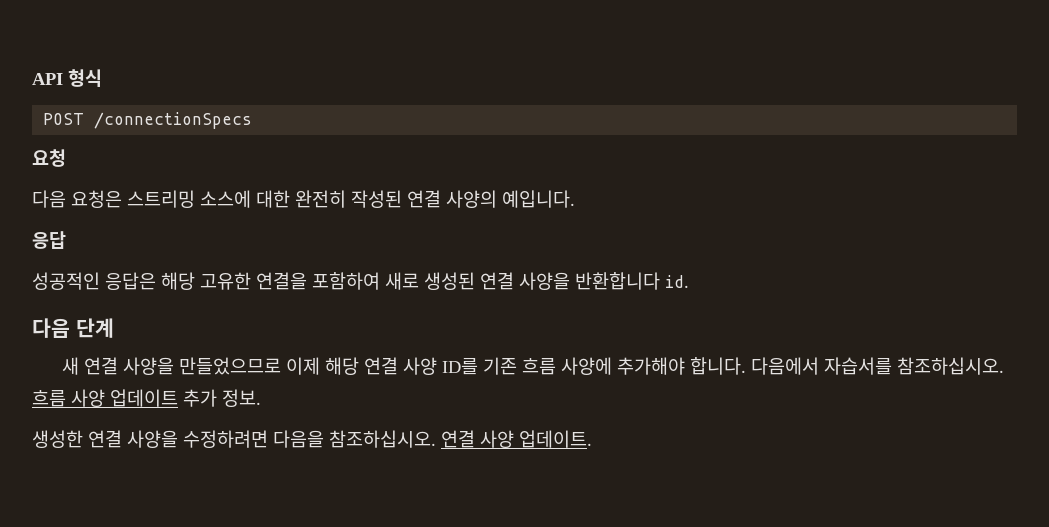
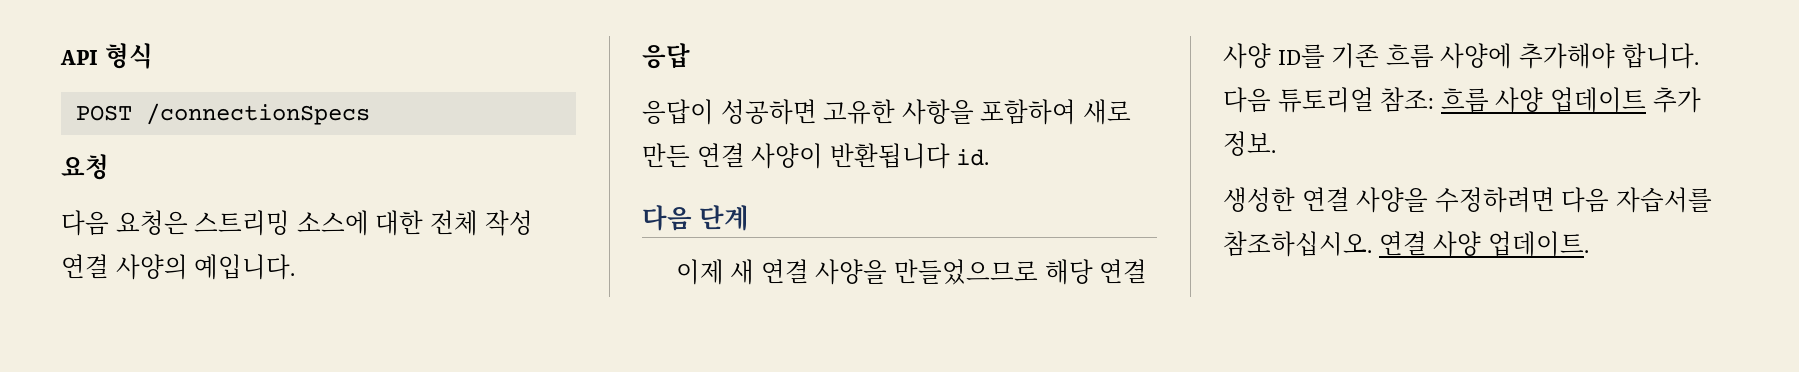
[295,190,402,208] 완전히 작성된 -> [430,210,533,236] 전체 작성
[32,272,660,290] 성공적인 응답은 해당 고유한 연결을 포함하여 새로 생성된 연결 사양을 반환합니다 -> [642,99,1132,125] [642,143,950,169] 응답이 성공하면 고유한 사항을 포함하여 새로 만든 연결 사양이 반환됩니다
(114, 328) none -> [675,259,724,285] 이제
[286,357,321,375] 이제 -> (1039, 272) none
[751,357,1005,375] 다음에서 자습서를 참조하십시오. -> [1223,87,1435,113] 다음 튜토리얼 참조:
[273,430,324,448] 다음을 -> [1561,187,1713,213] 다음 자습서를

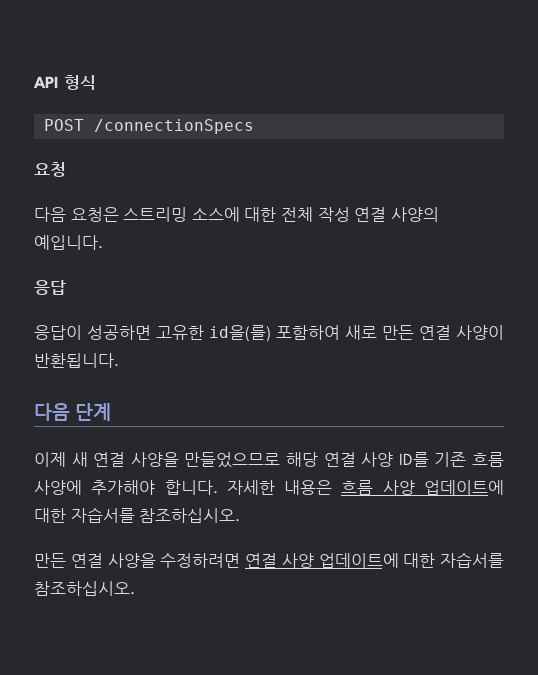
[901,99,974,125] 사항을 -> [209,325,271,342] id을(를)
[829,143,990,169] 반환됩니다 id. -> [34,353,119,368] 반환됩니다.
[1223,87,1701,113] [1223,131,1276,156] [1223,187,1713,213] [1223,231,1589,257] 다음 튜토리얼 참조: 흐름 사양 업데이트 추가 정보. // 생성한 연결 사양을 수정하려면 다음 자습서를 참조하십시오. 연결 사양 업데이트. -> [226,480,504,495] [34,507,241,523] [34,552,504,568] [34,581,135,596] 자세한 내용은 흐름 사양 업데이트에 대한 자습서를 참조하십시오. // 만든 연결 사양을 수정하려면 연결 사양 업데이트에 대한 자습서를 참조하십시오.

